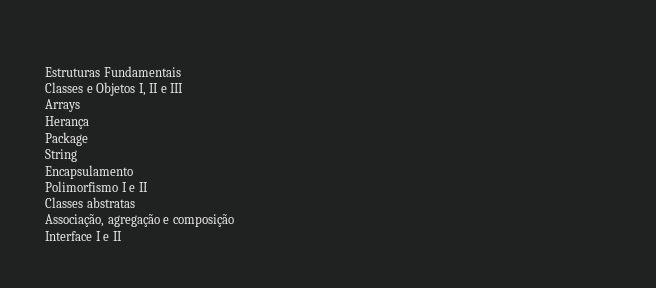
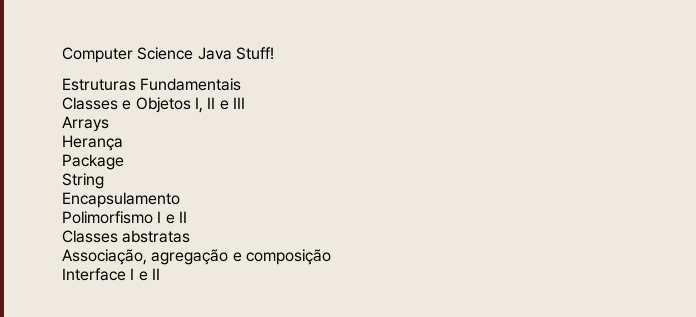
(45, 72) none -> [62,47,274,63] Computer Science Java Stuff! //

